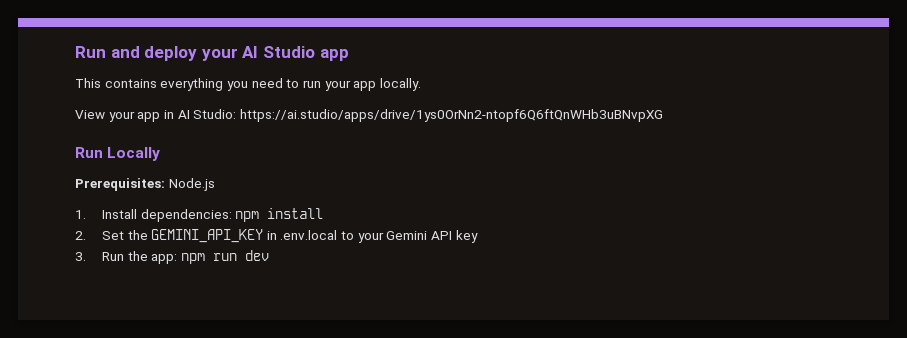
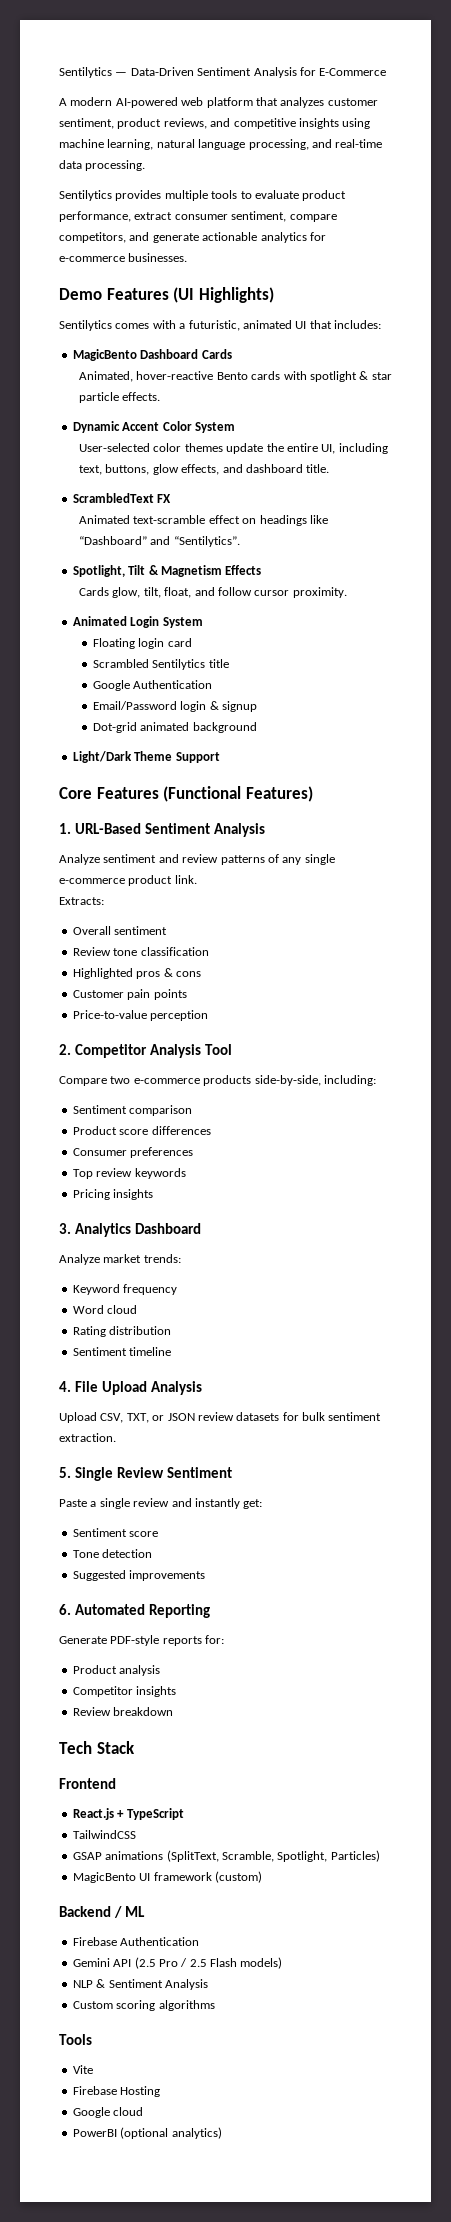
[75,46,349,61] [75,78,421,91] [75,109,663,122] [75,147,161,161] [75,178,215,191] [75,208,324,222] [75,229,478,243] [75,250,269,264] Run and deploy your AI Studio app // This contains everything you need to run your app locally. // View your app in AI Studio: https://ai.studio/apps/drive/1ys0OrNn2-ntopf6Q6ftQnWHb3uBNvpXG // Run Locally // Prerequisites: Node.js // 1. Install dependencies: npm install // 2. Set the GEMINI_API_KEY in .env.local to your Gemini API key // 3. Run the app: npm run dev -> [59,67,387,78] [59,97,378,108] [59,118,371,129] [59,139,383,150] [59,160,146,171] [59,190,347,201] [59,211,337,222] [59,232,326,243] [59,253,188,262] [59,287,274,303] [59,320,381,331] [72,349,232,361] [79,371,392,382] [79,392,161,403] [72,421,235,433] [79,443,388,454] [79,464,330,475] [72,493,172,503] [79,515,328,526] [79,536,240,547] [72,565,262,577] [79,587,347,598] [72,616,203,628] [92,638,192,649] [92,659,229,670] [92,680,213,691] [92,701,257,712] [92,722,257,733] [72,751,220,763] [59,786,313,802] [59,823,265,837] [59,854,335,865] [59,875,197,886] [59,897,104,905] [72,926,168,935] [72,947,209,956] [72,968,201,979] [72,989,187,1000] [72,1010,209,1021] [59,1044,232,1058] [59,1075,376,1086] [72,1105,193,1116] [72,1126,211,1135] [72,1147,194,1158] [72,1168,186,1179] [72,1189,154,1200] [59,1223,201,1237] [59,1254,181,1265] [72,1284,178,1295] [72,1305,138,1314] [72,1326,172,1337] [72,1347,172,1356] [59,1381,202,1395] [59,1412,382,1423] [59,1433,116,1442] [59,1467,232,1481] [59,1498,263,1509] [72,1528,159,1537] [72,1549,153,1558] [72,1570,206,1581] [59,1604,210,1618] [59,1635,225,1646] [72,1665,161,1676] [72,1686,177,1697] [72,1707,174,1716] [59,1741,135,1754] [59,1778,116,1789] [72,1808,184,1820] [72,1830,136,1839] [72,1850,380,1862] [72,1871,262,1883] [59,1906,145,1918] [72,1937,200,1946] [72,1957,283,1969] [72,1979,208,1990] [72,2000,215,2011] [59,2034,92,2045] [72,2065,93,2074] [72,2086,161,2097] [72,2107,144,2118] [72,2127,222,2139] Sentilytics — Data-Driven Sentiment Analysis for E-Commerce // A modern AI-powered web platform that analyzes customer sentiment, product reviews, and competitive insights using machine learning, natural language processing, and real-time data processing. // Sentilytics provides multiple tools to evaluate product performance, extract consumer sentiment, compare competitors, and generate actionable analytics for e-commerce businesses. // Demo Features (UI Highlights) // Sentilytics comes with a futuristic, animated UI that includes: // MagicBento Dashboard Cards // Animated, hover-reactive Bento cards with spotlight & star particle effects. // Dynamic Accent Color System // User-selected color themes update the entire UI, including text, buttons, glow effects, and dashboard title. // ScrambledText FX // Animated text-scramble effect on headings like “Dashboard” and “Sentilytics”. // Spotlight, Tilt & Magnetism Effects // Cards glow, tilt, float, and follow cursor proximity. // Animated Login System // Floating login card // Scrambled Sentilytics title // Google Authentication // Email/Password login & signup // Dot-grid animated background // Light/Dark Theme Support // Core Features (Functional Features) // 1. URL-Based Sentiment Analysis // Analyze sentiment and review patterns of any single e-commerce product link. // Extracts: // Overall sentiment // Review tone classification // Highlighted pros & cons // Customer pain points // Price-to-value perception // 2. Competitor Analysis Tool // Compare two e-commerce products side-by-side, including: // Sentiment comparison // Product score differences // Consumer preferences // Top review keywords // Pricing insights // 3. Analytics Dashboard // Analyze market trends: // Keyword frequency // Word cloud // Rating distribution // Sentiment timeline // 4. File Upload Analysis // Upload CSV, TXT, or JSON review datasets for bulk sentiment extraction. // 5. Single Review Sentiment // Paste a single review and instantly get: // Sentiment score // Tone detection // Suggested improvements // 6. Automated Reporting // Generate PDF-style reports for: // Product analysis // Competitor insights // Review breakdown // Tech Stack // Frontend // React.js + TypeScript // TailwindCSS // GSAP animations (SplitText, Scramble, Spotlight, Particles) // MagicBento UI framework (custom) // Backend / ML // Firebase Authentication // Gemini API (2.5 Pro / 2.5 Flash models) // NLP & Sentiment Analysis // Custom scoring algorithms // Tools // Vite // Firebase Hosting // Google cloud // PowerBI (optional analytics)

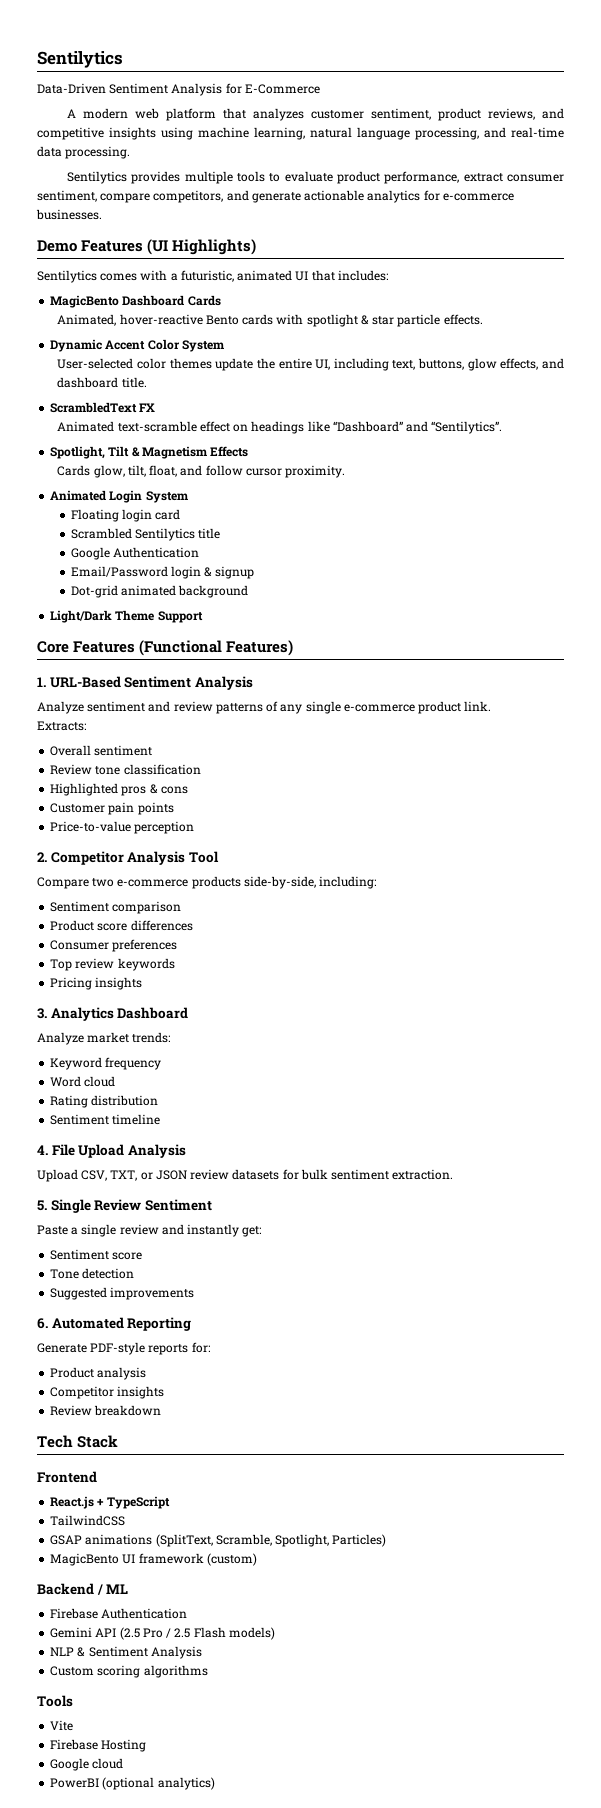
[59,67,128,78] Sentilytics — -> [37,51,123,68] Sentilytics //
[115,97,178,108] AI-powered -> (128, 113) none

